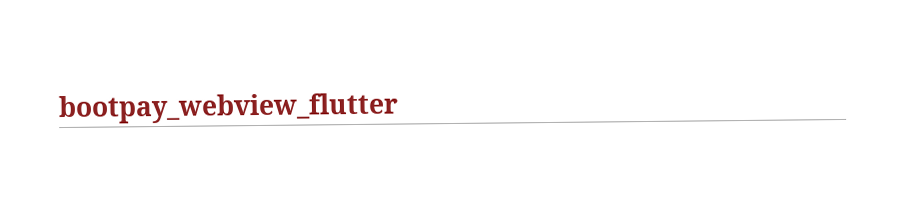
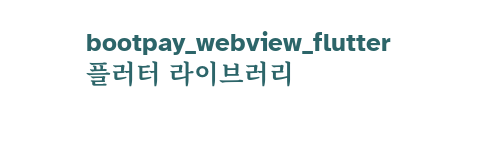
(399, 108) none -> [86,61,294,87] 플러터 라이브러리

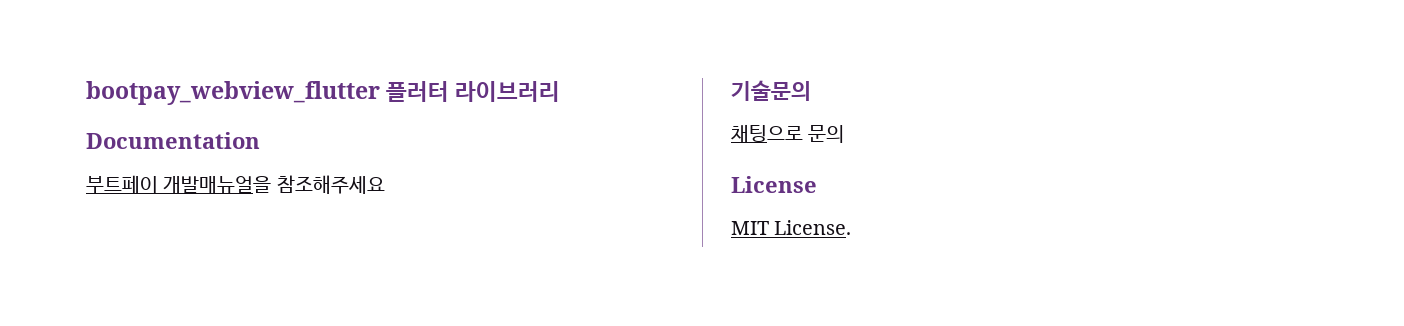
(294, 74) none -> [86,132,260,149] [86,175,385,194] [731,80,811,101] [731,124,845,143] [731,176,817,193] [731,220,852,235] // Documentation // 부트페이 개발매뉴얼을 참조해주세요 // 기술문의 // 채팅으로 문의 // License // MIT License.

